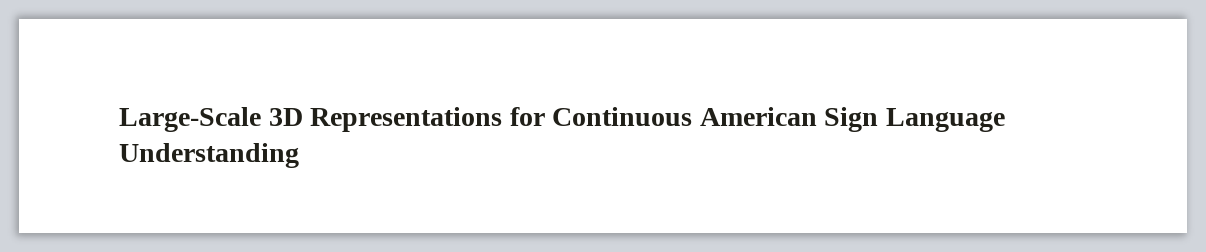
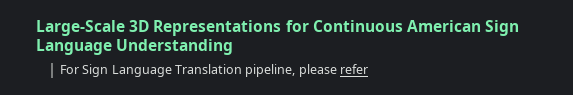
(299, 155) none -> [59,64,369,77] // For Sign Language Translation pipeline, please refer

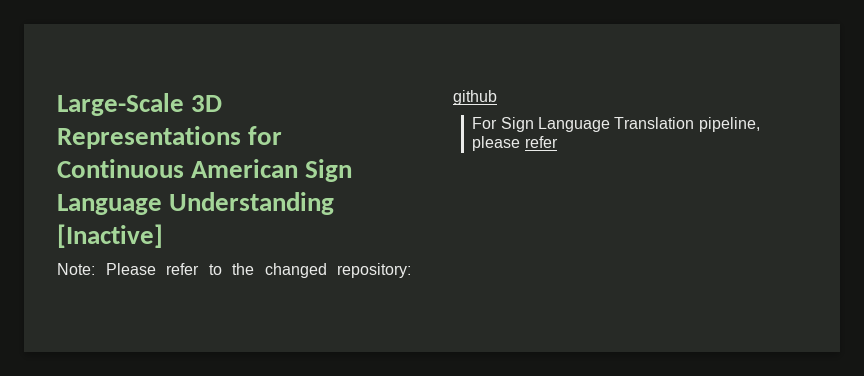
(234, 47) none -> [57,224,163,248] [57,263,411,278] [453,90,497,105] [Inactive] // Note: Please refer to the changed repository: github

